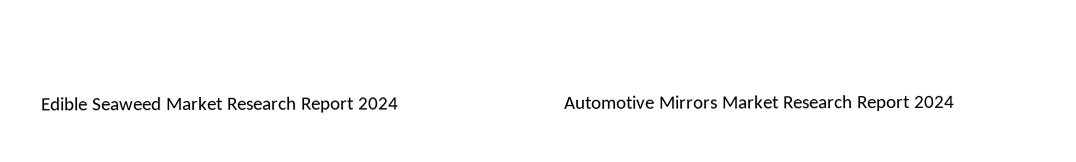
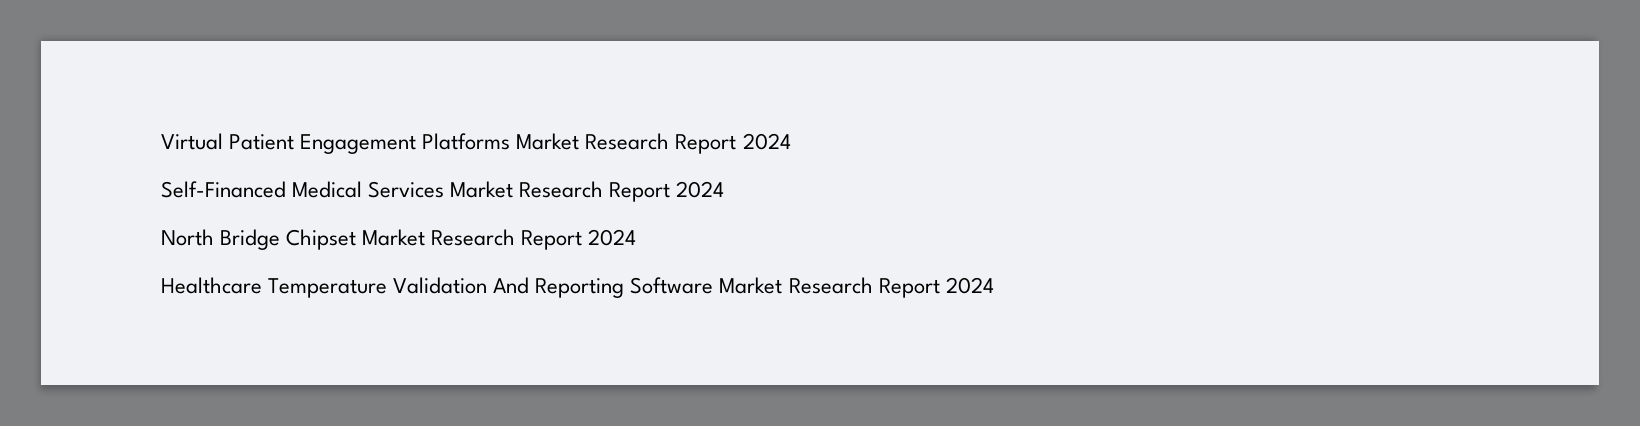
[41,96,399,113] [564,95,955,112] Edible Seaweed Market Research Report 2024 // Automotive Mirrors Market Research Report 2024 -> [161,133,791,154] [161,181,725,202] [161,229,637,250] [161,277,994,298] Virtual Patient Engagement Platforms Market Research Report 2024 // Self-Financed Medical Services Market Research Report 2024 // North Bridge Chipset Market Research Report 2024 // Healthcare Temperature Validation And Reporting Software Market Research Report 2024

